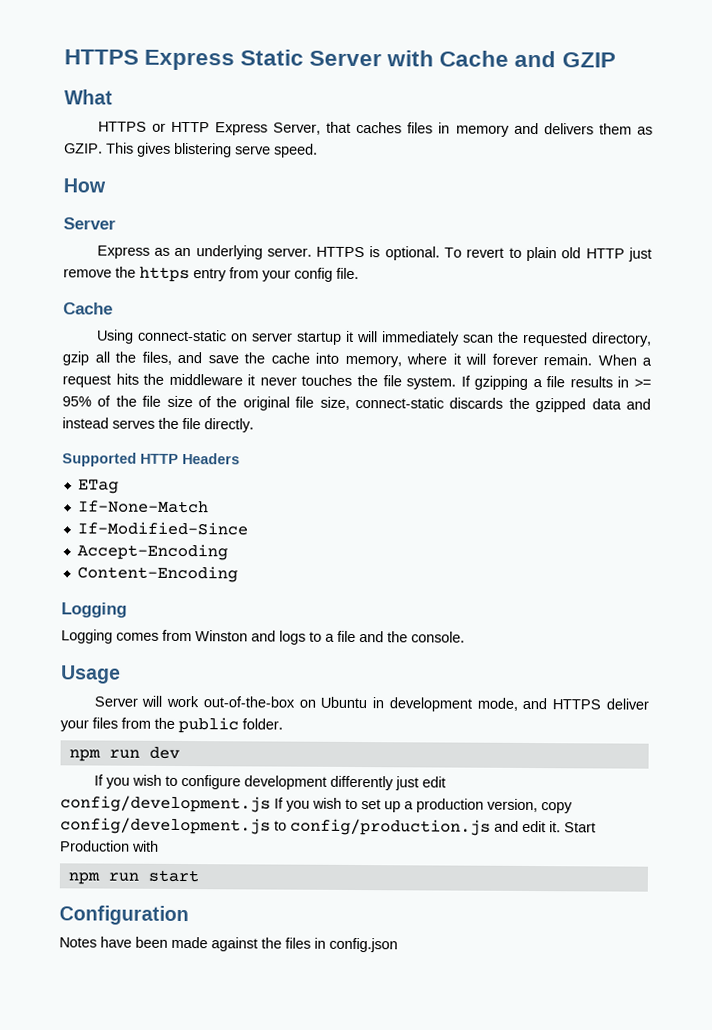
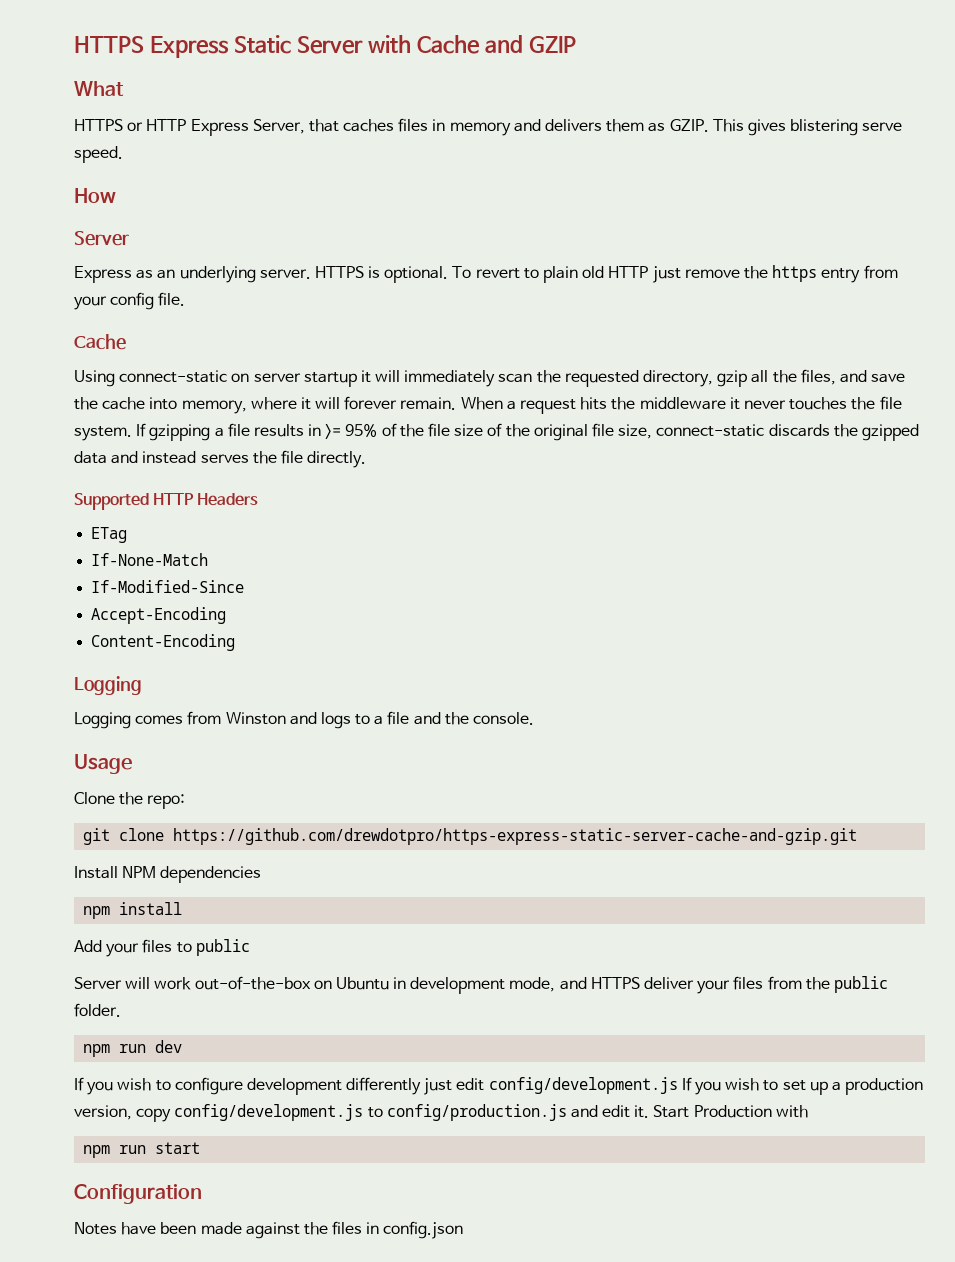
(121, 674) none -> [74,792,186,809] [83,828,858,845] [74,866,262,883] [83,902,183,919] [74,939,250,957] // Clone the repo: // git clone https://github.com/drewdotpro/https-express-static-server-cache-and-gzip.git // Install NPM dependencies // npm install // Add your files to public

